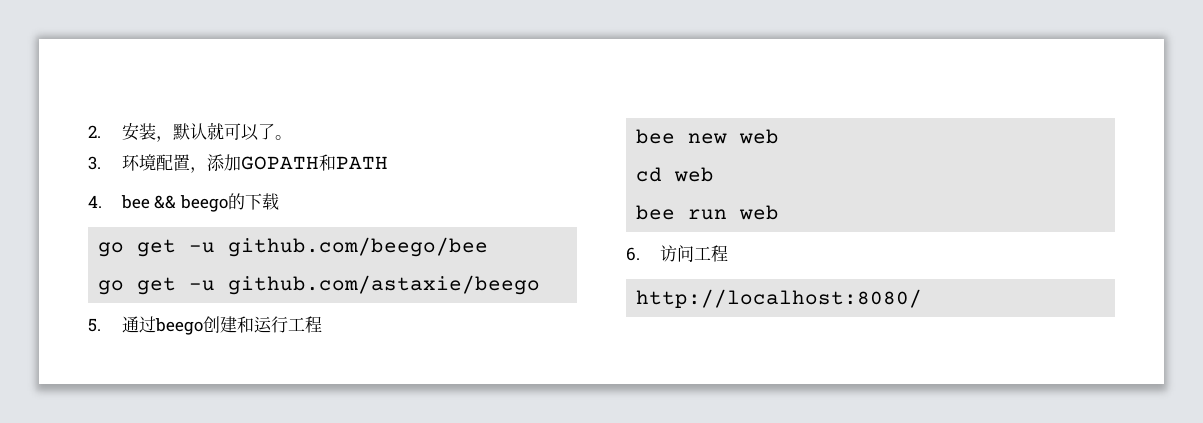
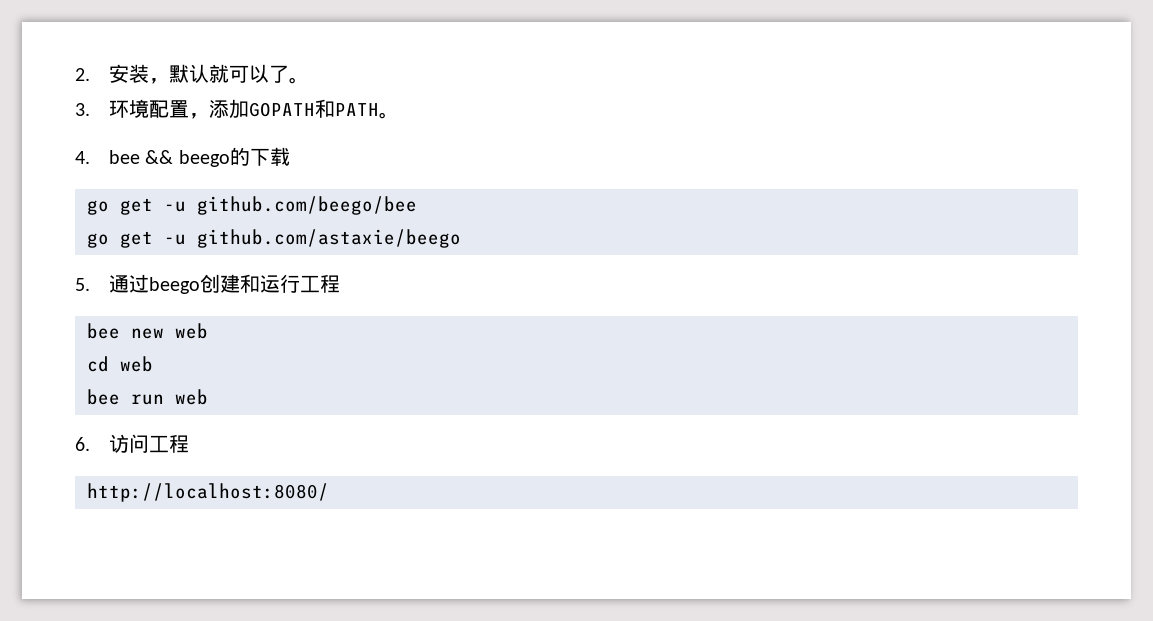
(388, 162) none -> [378,112,399,119] 。

